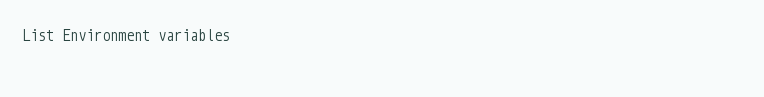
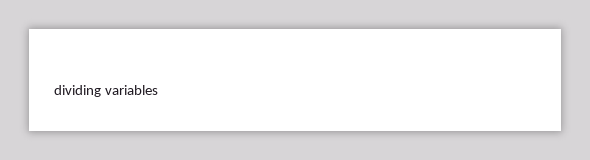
[22,29,150,41] List Environment -> [54,85,101,97] dividing

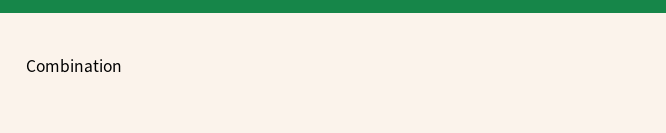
[54,85,158,97] dividing variables -> [26,59,122,73] Combination

